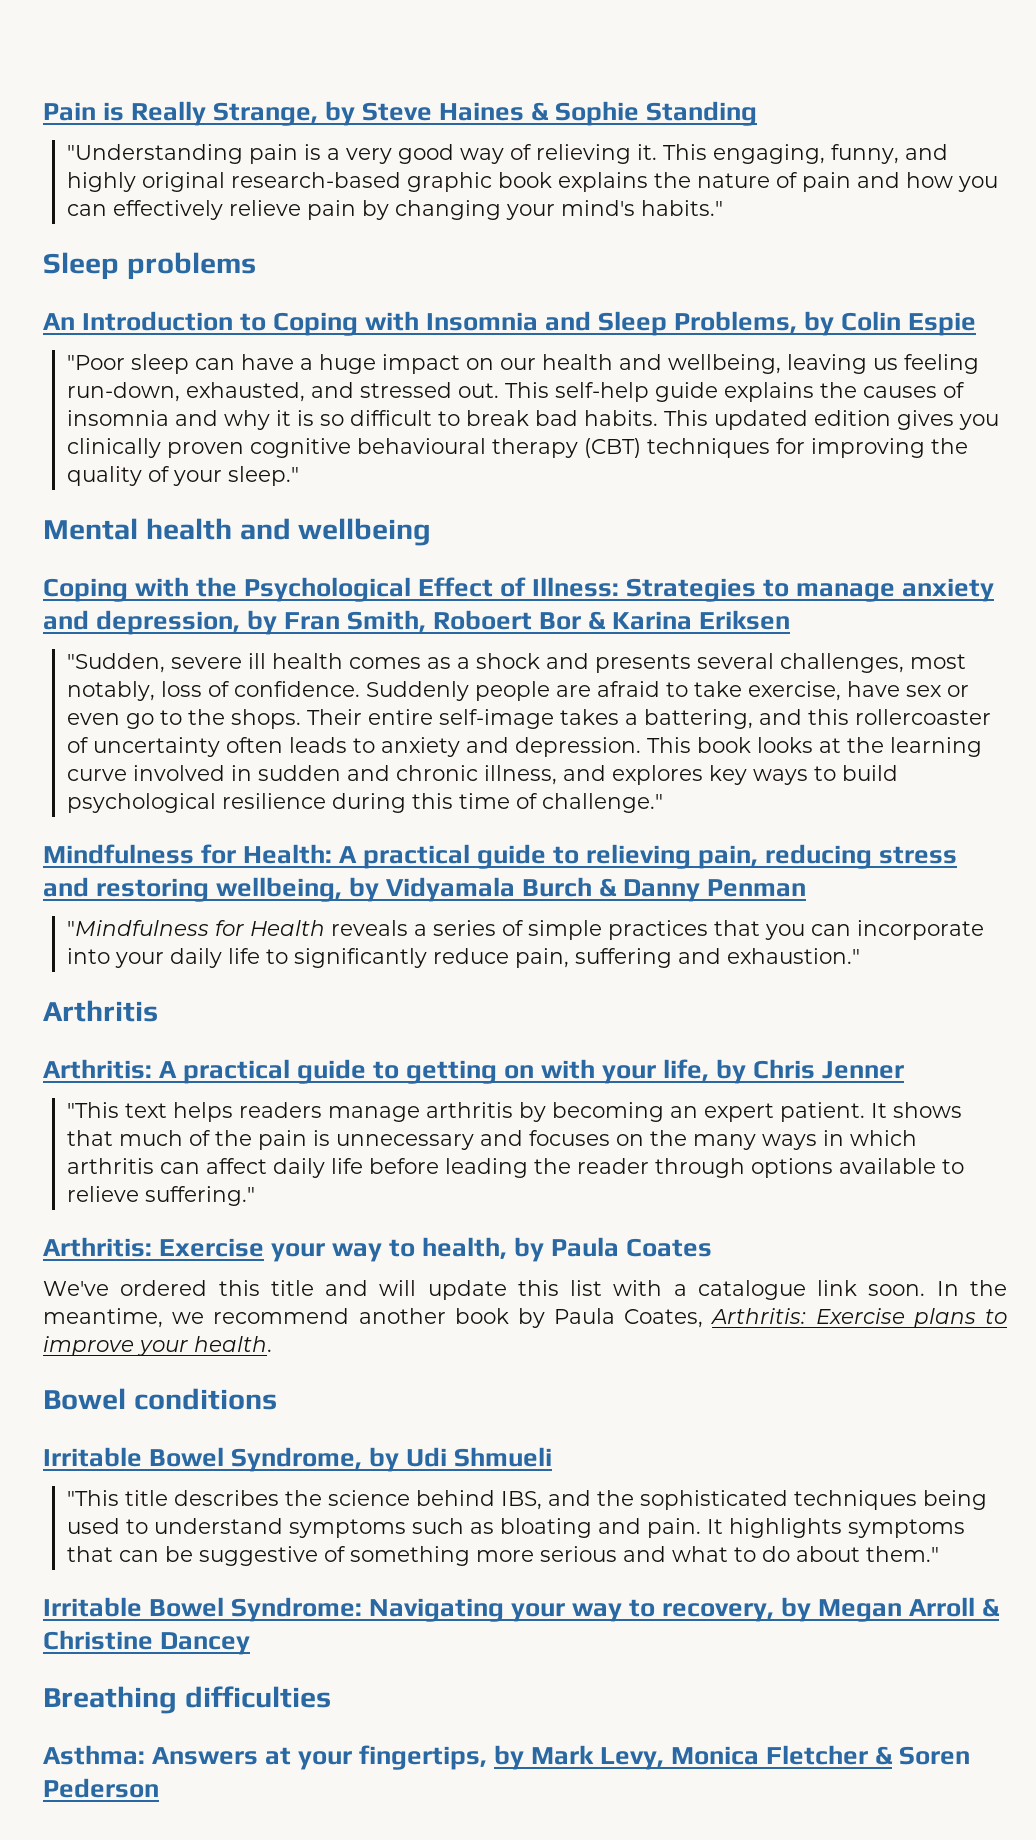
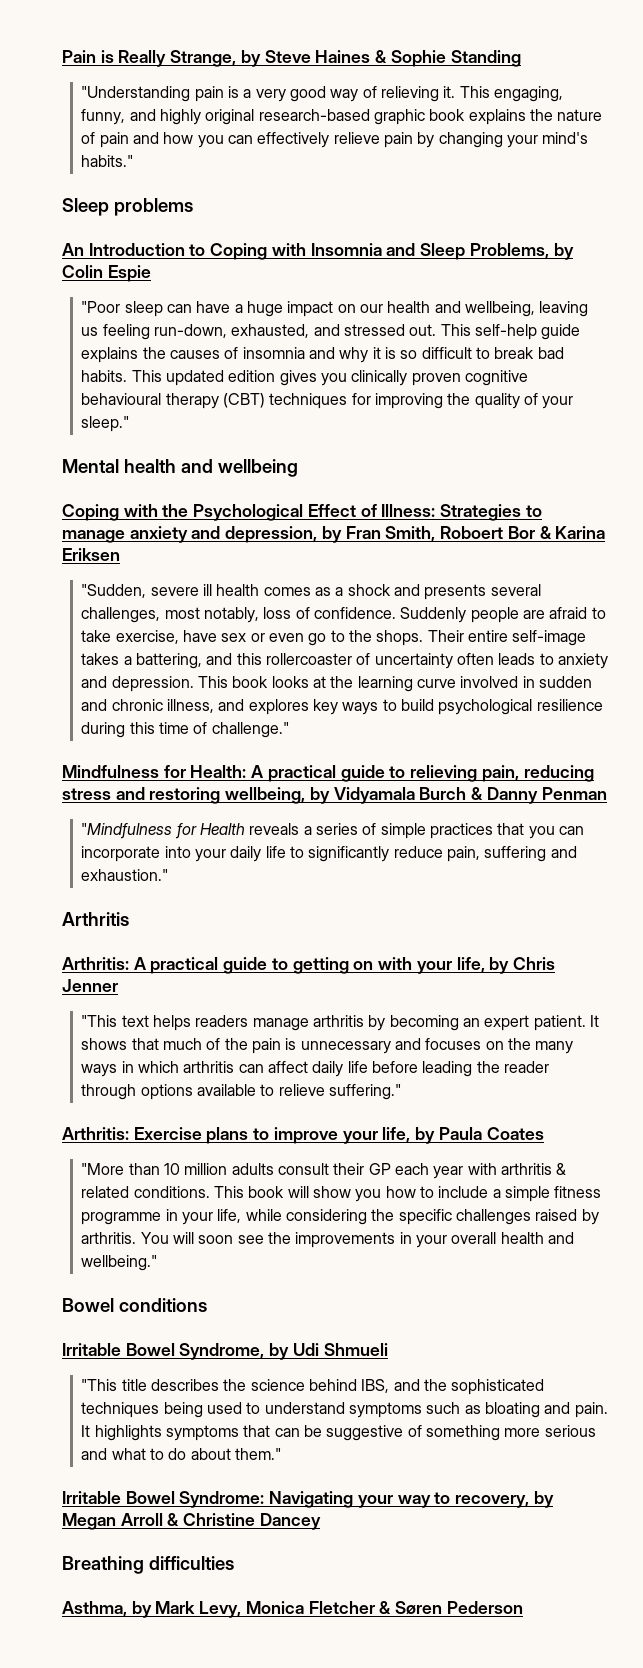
[271,1237,713,1262] [43,1280,1007,1300] [43,1308,1007,1328] [43,1336,272,1356] your way to health, by Paula Coates // We've ordered this title and will update this list with a catalogue link soon. In the meantime, we recommend another book by Paula Coates, Arthritis: Exercise plans to improve your health. -> [206,1127,544,1144] [81,1163,567,1179] [81,1186,602,1202] [81,1209,599,1225] [81,1232,574,1248] [81,1255,158,1271] plans to improve your life, by Paula Coates // "More than 10 million adults consult their GP each year with arthritis & related conditions. This book will show you how to include a simple fitness programme in your life, while considering the specific challenges raised by arthritis. You will soon see the improvements in your overall health and wellbeing."
[43,1745,488,1770] Asthma: Answers at your fingertips, -> [62,1601,127,1617] Asthma,
[899,1746,971,1765] Soren -> [395,1601,443,1615] Søren

